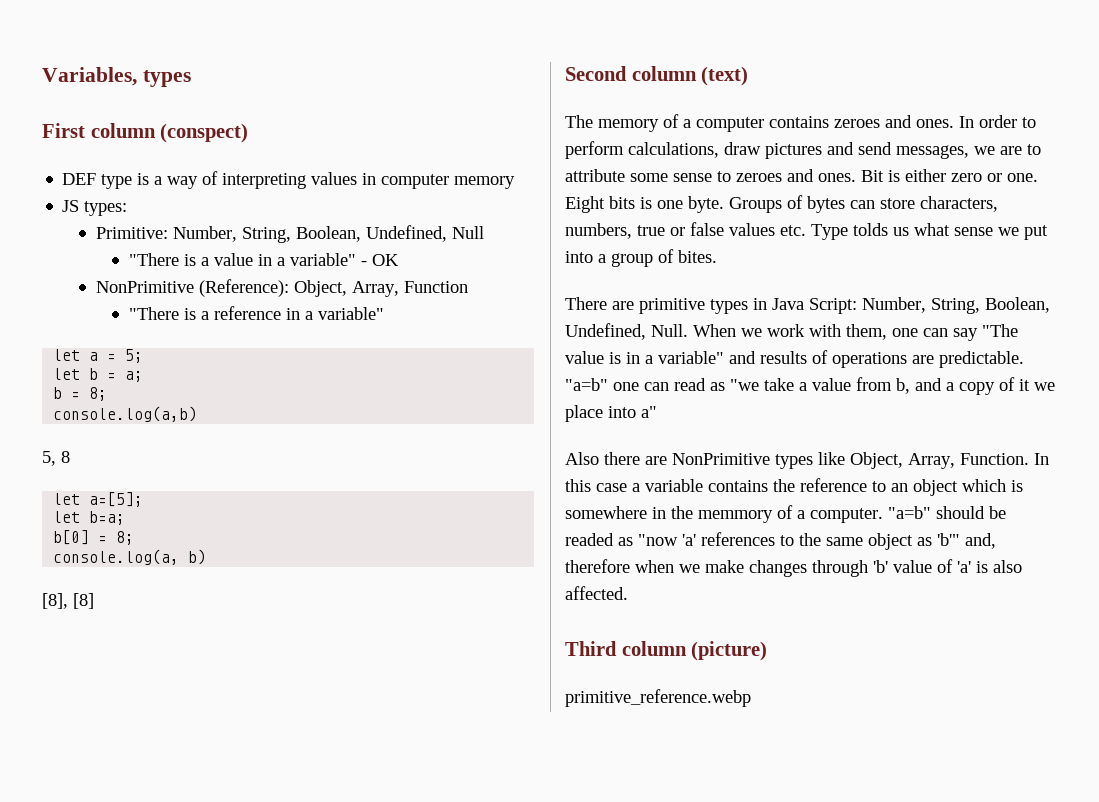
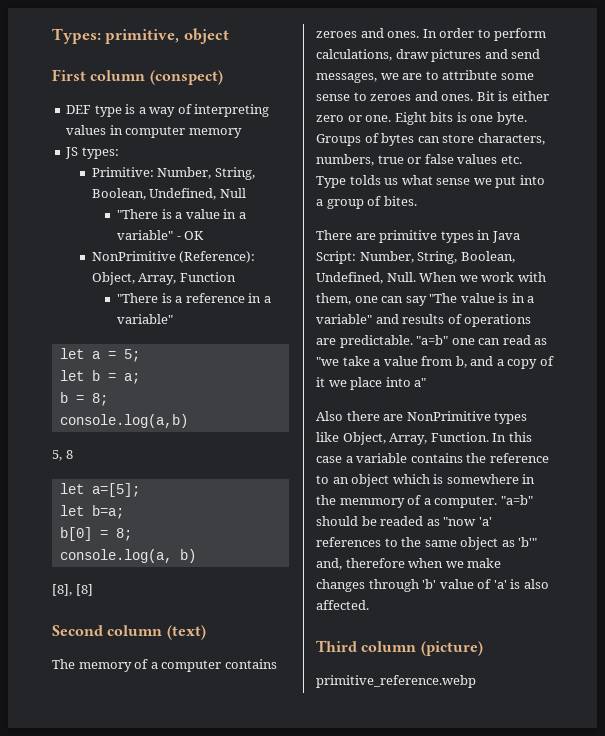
[42,67,191,87] Variables, types -> [52,28,229,44] Types: primitive, object

